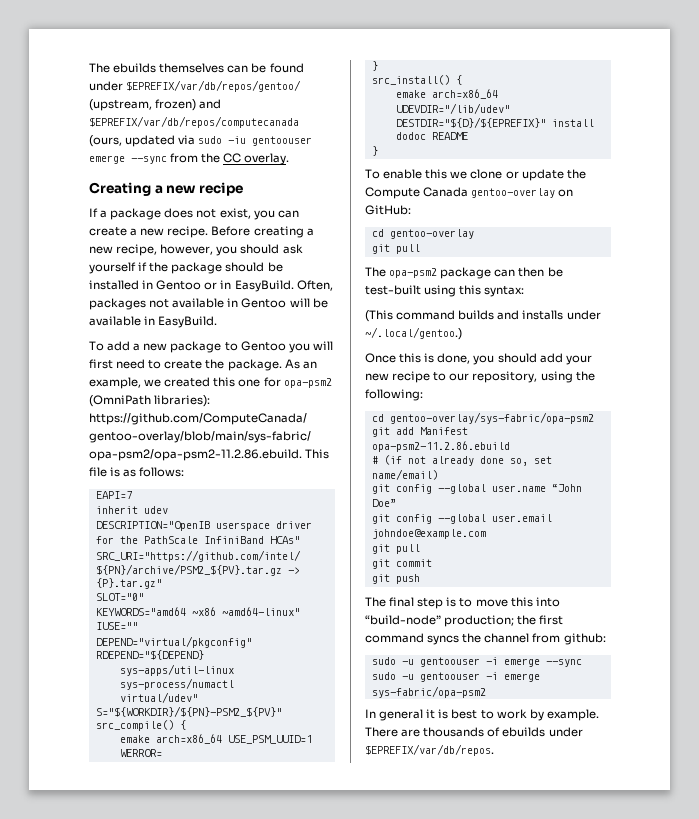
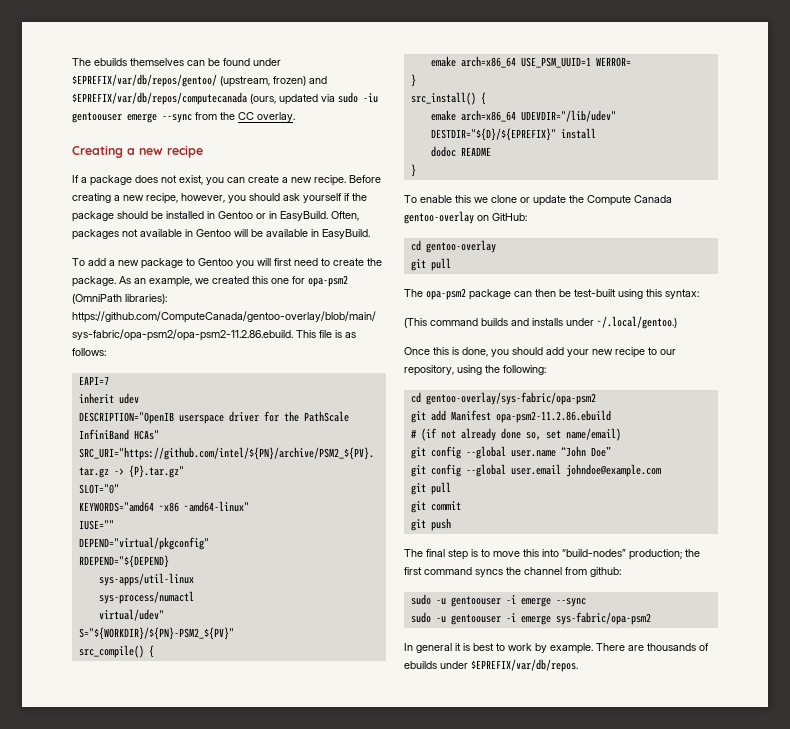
[365,615,441,625] “build-node” -> [562,549,626,557] “build-nodes”

